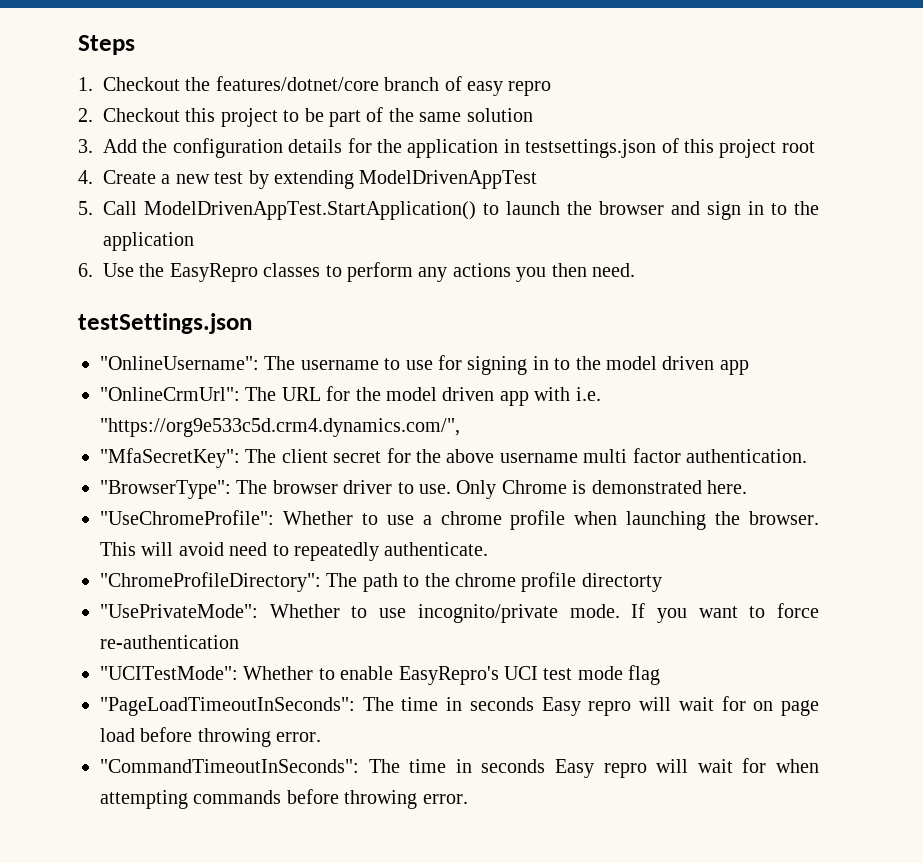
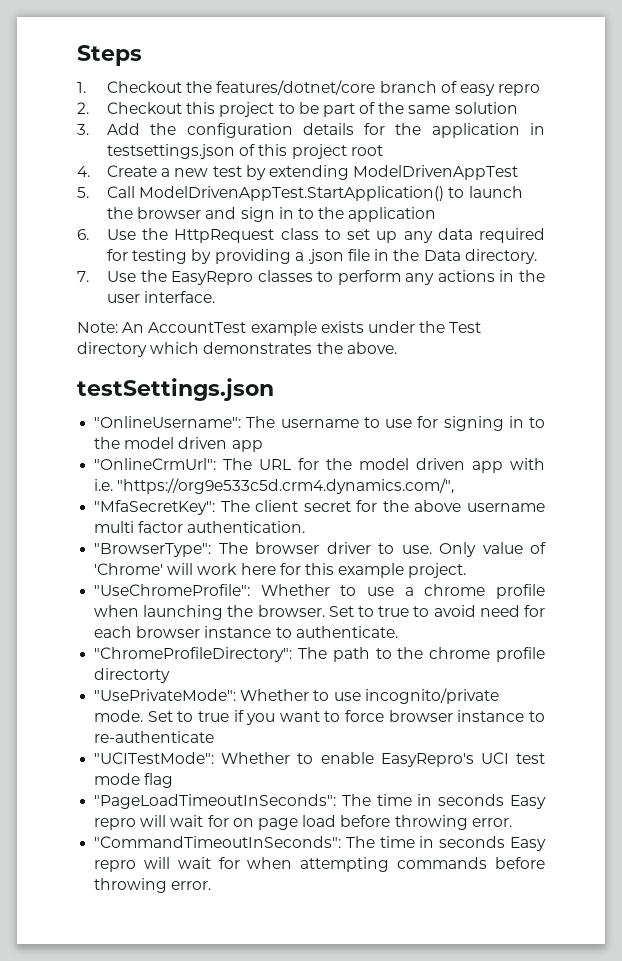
(165, 270) none -> [174,228,545,243] [107,249,537,264] [77,270,167,282] HttpRequest class to set up any data required for testing by providing a .json file in the Data directory. // 7. Use the
[516,263,635,282] you then need. -> [499,270,546,282] [107,291,216,303] [77,321,482,336] [77,342,397,357] in the user interface. // Note: An AccountTest example exists under the Test directory which demonstrates the above.
[501,480,747,494] Chrome is demonstrated here. -> [482,542,546,554] [94,563,467,578] value of 'Chrome' will work here for this example project.
[100,542,379,561] This will avoid need to repeatedly -> [328,605,545,617] [94,626,292,638] Set to true to avoid need for each browser instance to
[631,603,820,623] [100,635,239,649] If you want to force re-authentication -> [147,710,545,725] [94,731,215,743] Set to true if you want to force browser instance to re-authenticate

